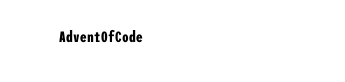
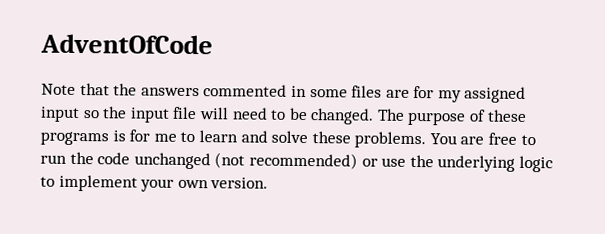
(143, 36) none -> [41,83,527,103] [40,106,527,126] [40,129,536,149] [40,151,553,173] [40,174,269,192] // Note that the answers commented in some files are for my assigned input so the input file will need to be changed. The purpose of these programs is for me to learn and solve these problems. You are free to run the code unchanged (not recommended) or use the underlying logic to implement your own version.

